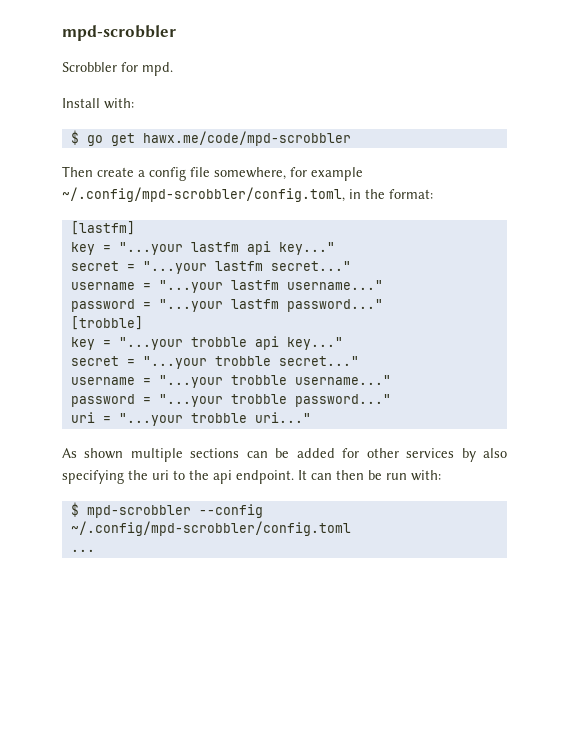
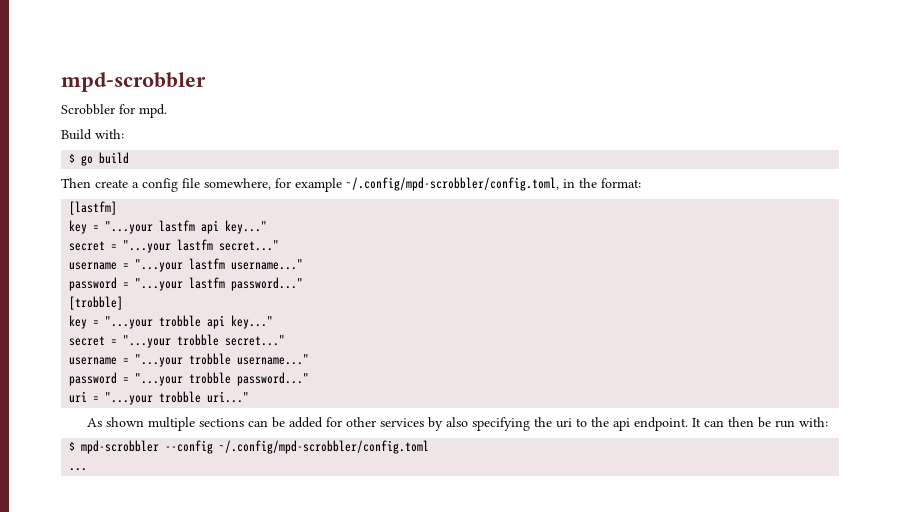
[62,98,100,108] Install -> [61,129,92,140] Build
[110,131,351,146] get hawx.me/code/mpd-scrobbler -> [99,152,130,164] build

